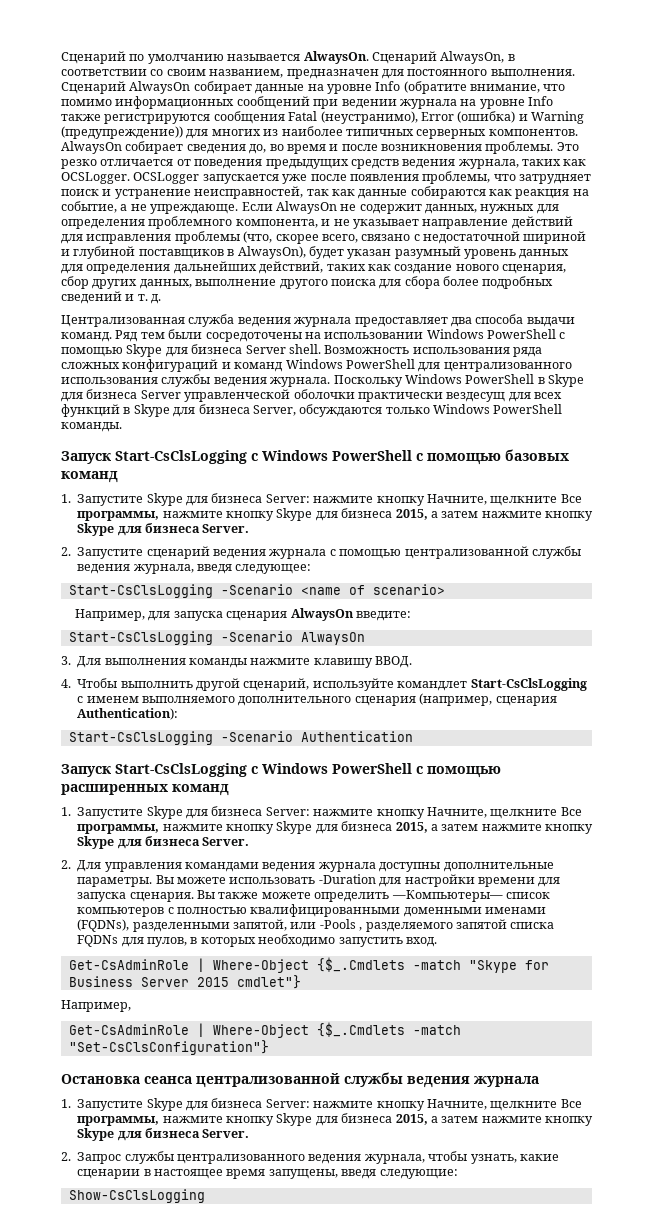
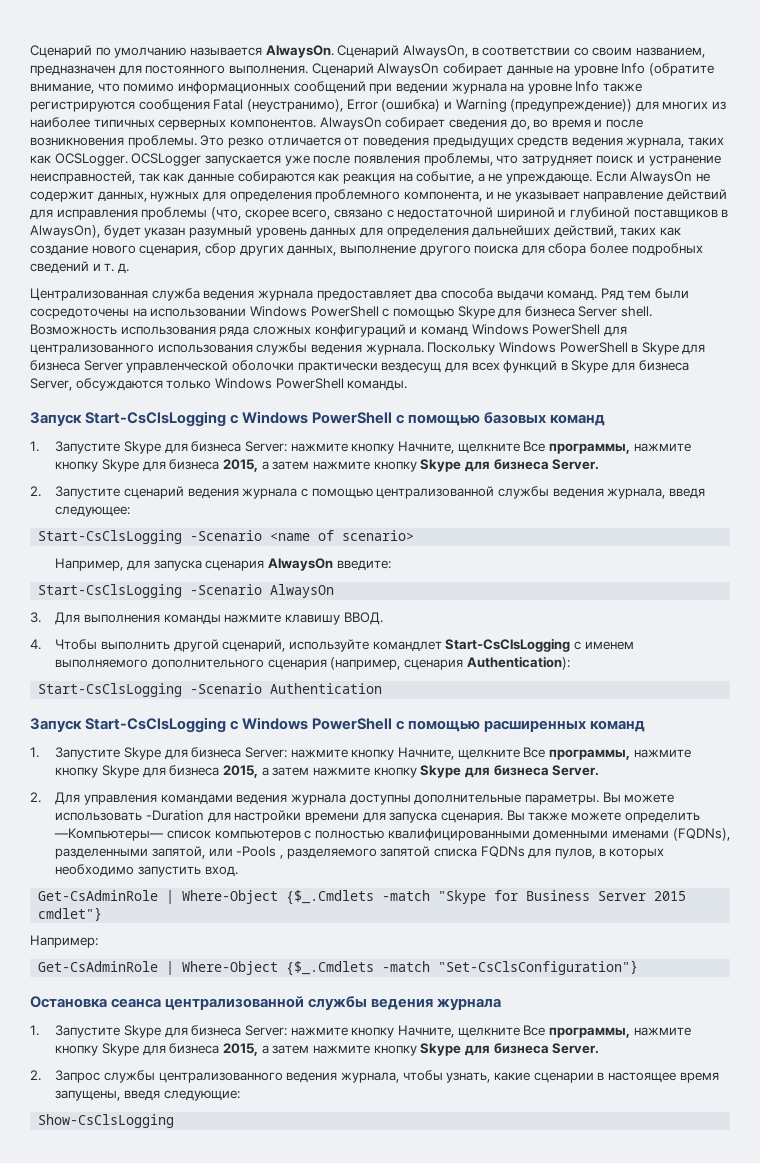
[61,1000,131,1012] Например, -> [30,935,98,948] Например:

